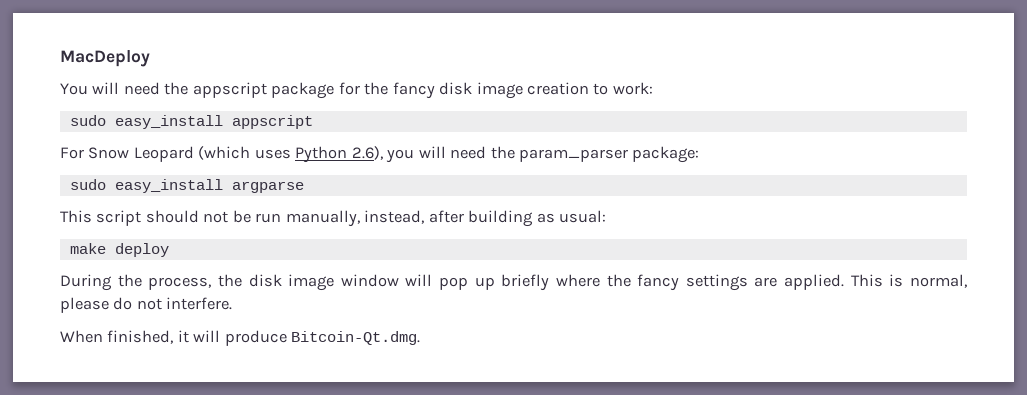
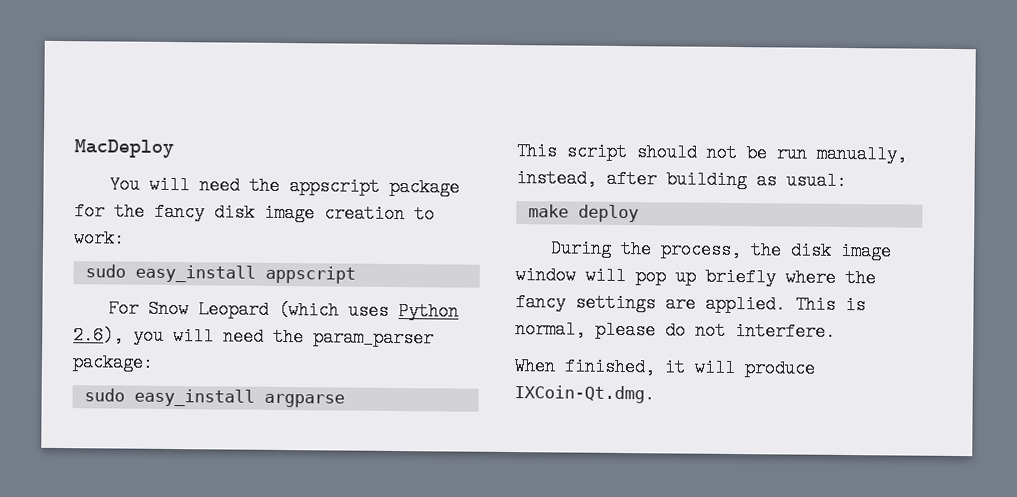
[291,331,421,345] Bitcoin-Qt.dmg. -> [514,384,655,404] IXCoin-Qt.dmg.

